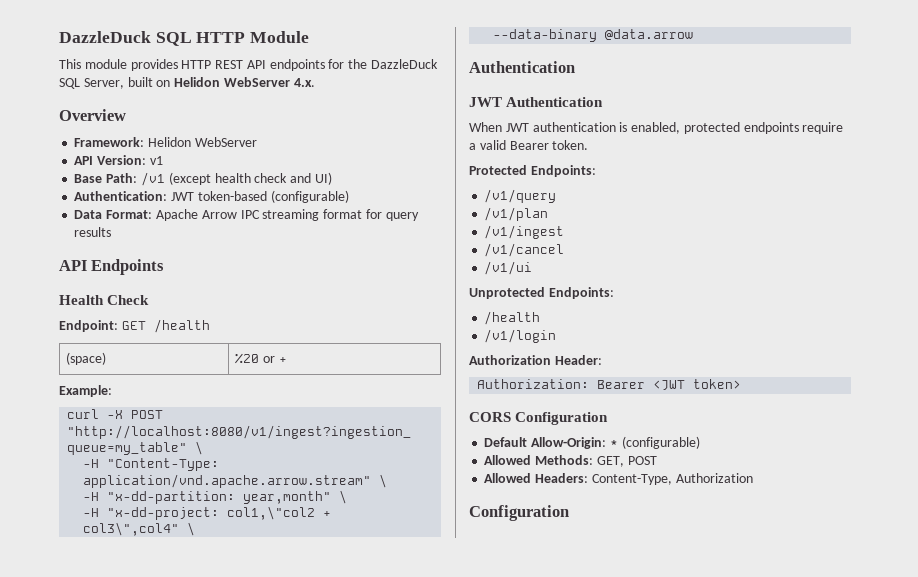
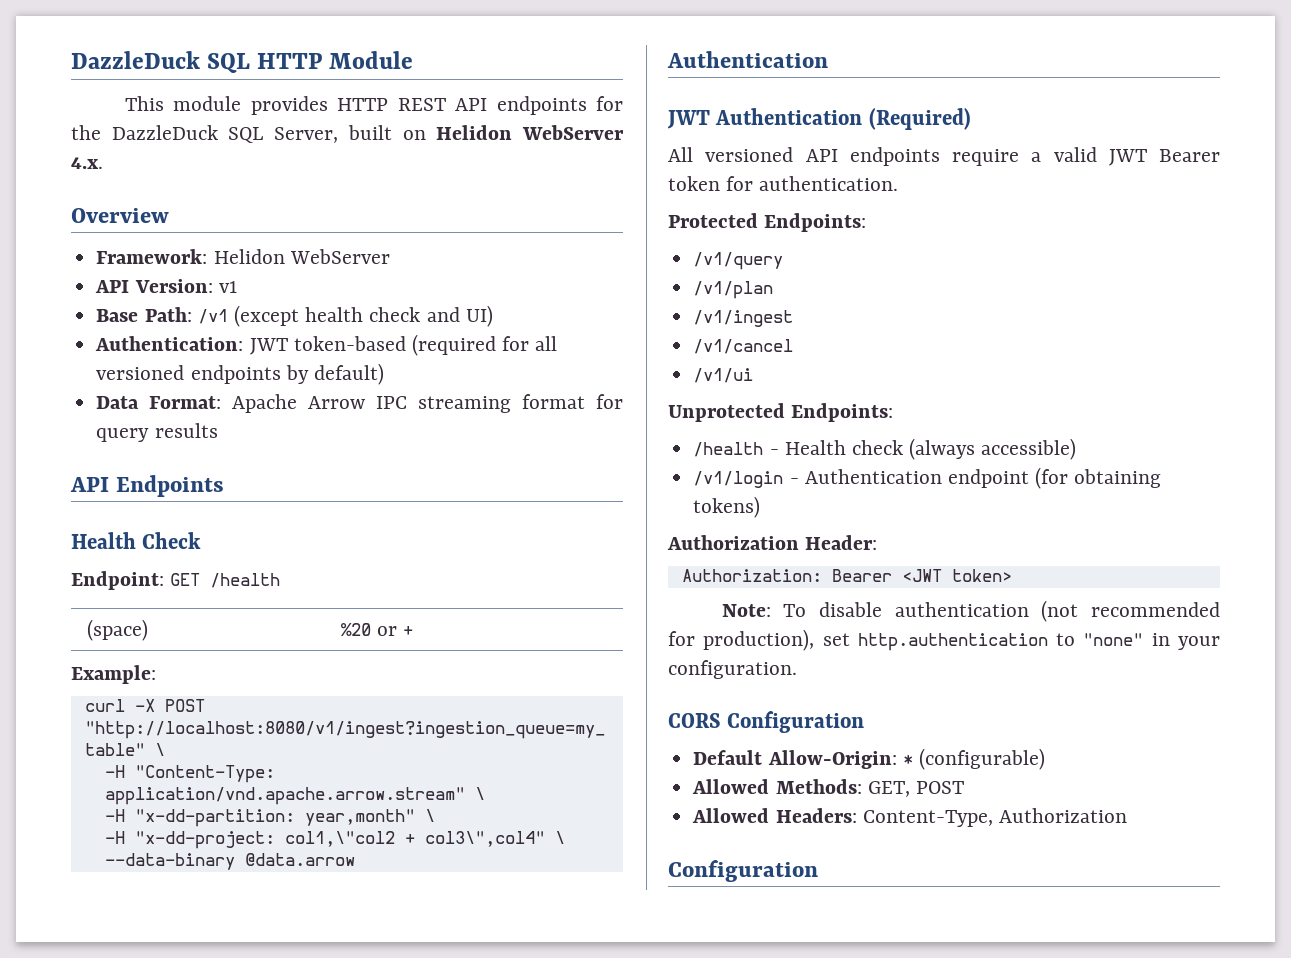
[270,190,349,203] (configurable) -> [411,334,558,356] [96,363,384,385] (required for all versioned endpoints by default)
[469,122,844,134] [469,140,589,150] // When JWT authentication is enabled, protected endpoints require a valid Bearer token. -> [868,108,971,130] [668,147,1220,166] [668,176,899,191] (Required) // All versioned API endpoints require a valid JWT Bearer token for authentication.
[484,329,557,343] // /v1/login -> [769,438,1077,460] [693,467,1162,489] [693,496,761,518] - Health check (always accessible) // /v1/login - Authentication endpoint (for obtaining tokens)
(742, 384) none -> [721,600,1220,622] [668,629,1220,651] [668,660,797,679] // Note: To disable authentication (not recommended for production), set http.authentication to "none" in your configuration.

